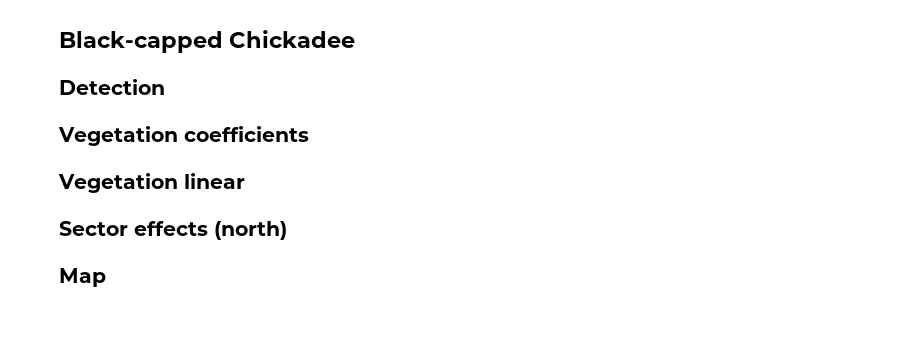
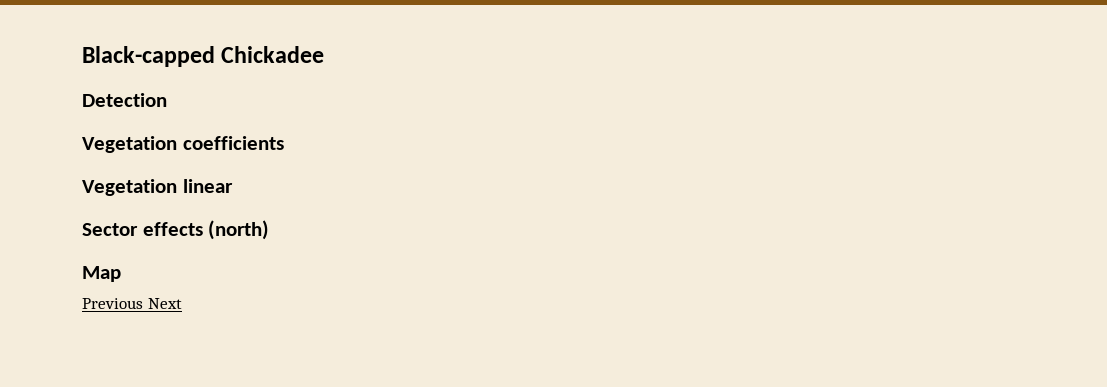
(106, 277) none -> [82,298,182,309] // Previous Next

